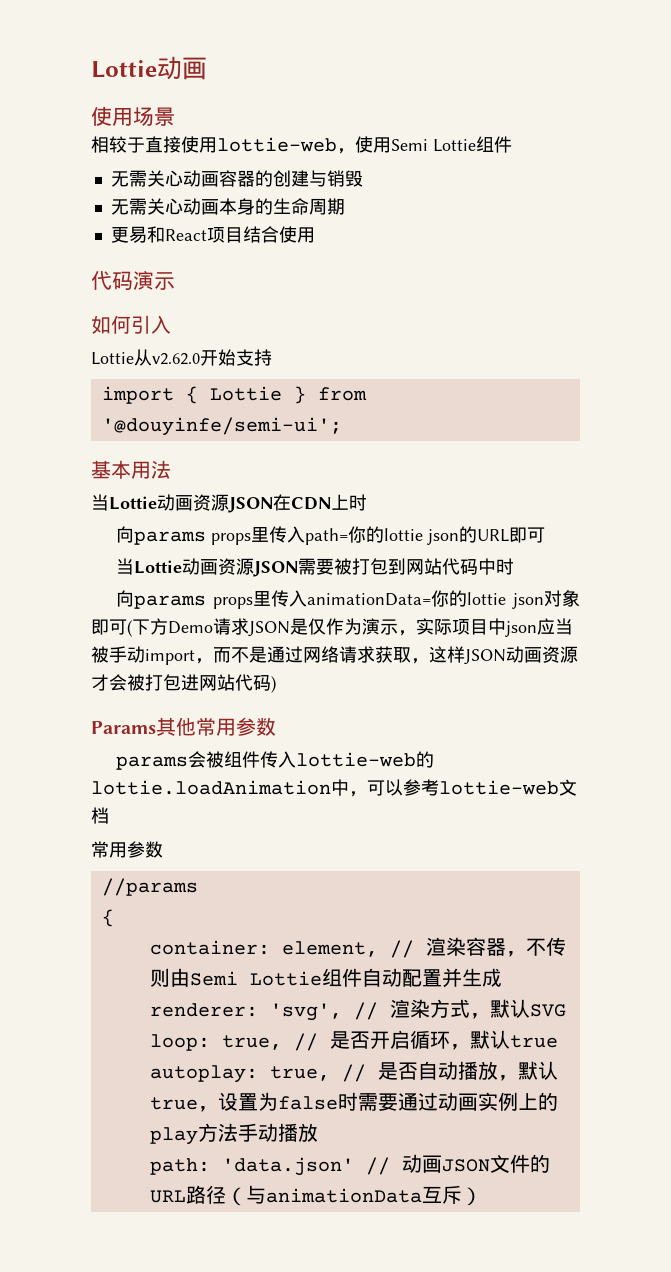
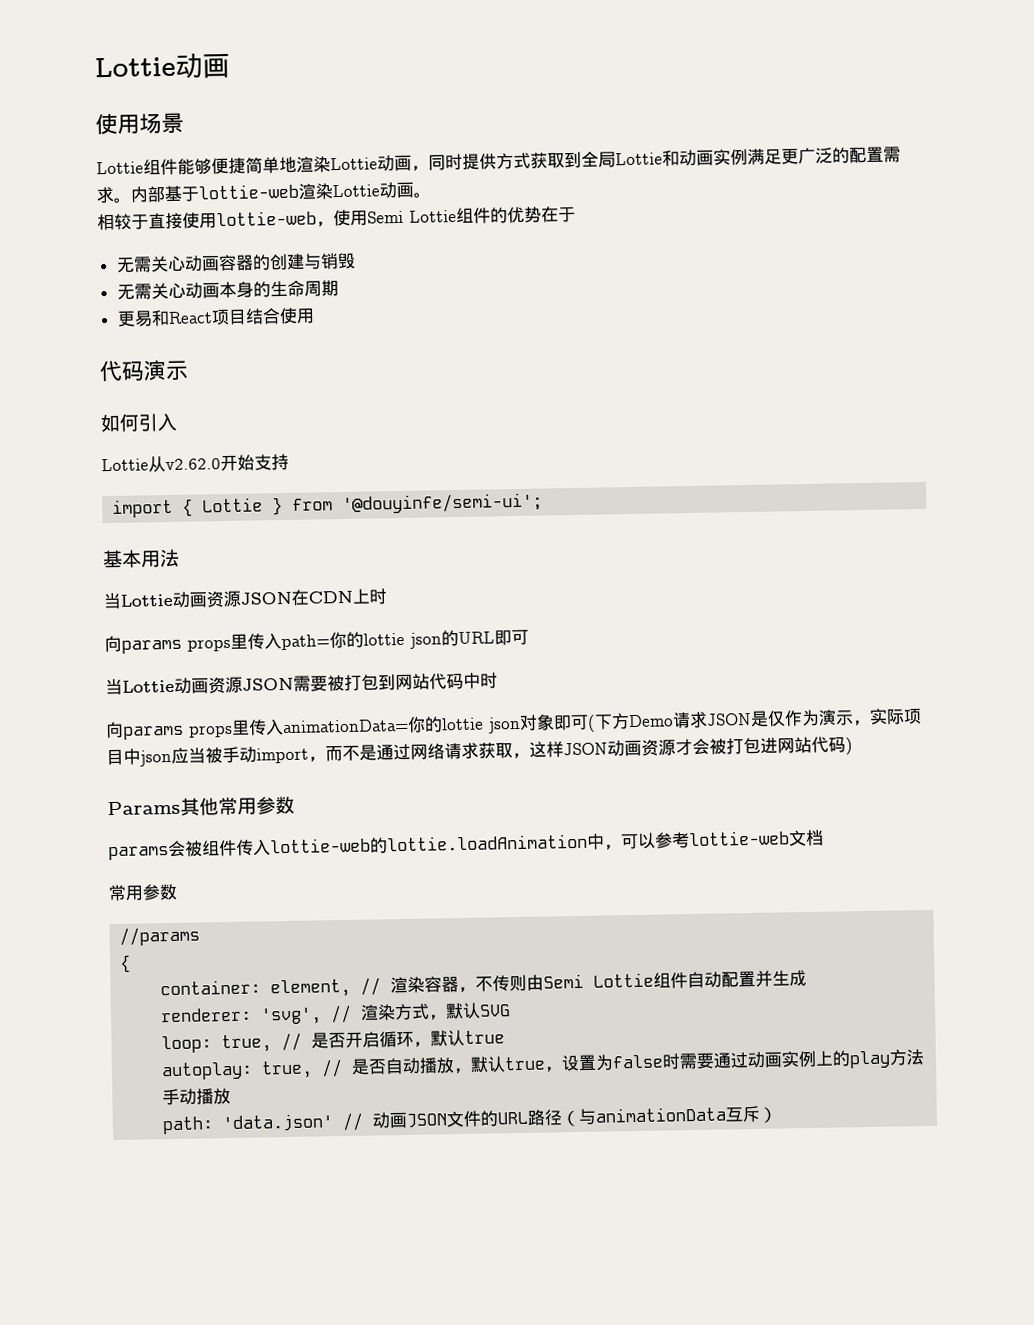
(175, 116) none -> [96,146,901,176] [96,181,431,204] // Lottie组件能够便捷简单地渲染Lottie动画，同时提供方式获取到全局Lottie和动画实例满足更广泛的配置需求。内部基于lottie-web渲染Lottie动画。
(512, 144) none -> [490,206,576,224] 的优势在于

